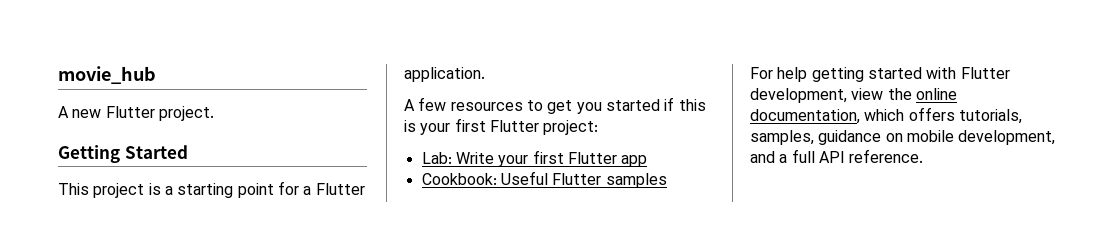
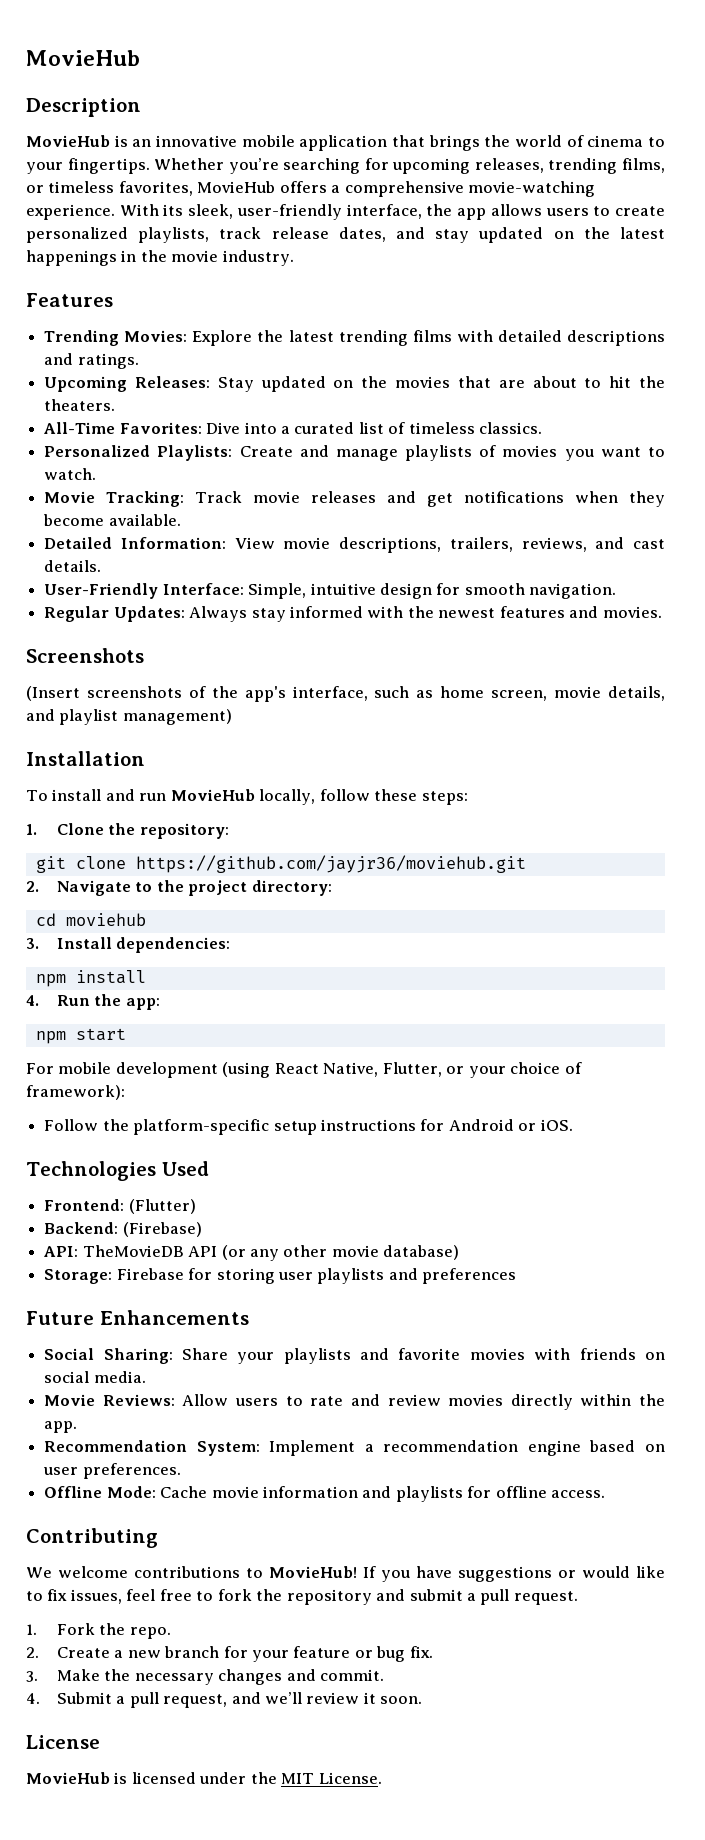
[58,66,156,84] [58,106,214,121] [58,145,188,163] [58,181,365,198] [404,67,485,82] [404,97,706,114] [404,118,599,135] [421,150,648,167] [421,171,667,188] [750,67,1010,82] [750,88,957,103] [750,107,1022,124] [750,130,1056,145] [750,149,924,163] movie_hub // A new Flutter project. // Getting Started // This project is a starting point for a Flutter application. // A few resources to get you started if this is your first Flutter project: // Lab: Write your first Flutter app // Cookbook: Useful Flutter samples // For help getting started with Flutter development, view the online documentation, which offers tutorials, samples, guidance on mobile development, and a full API reference. -> [26,50,140,66] [26,98,141,117] [26,135,665,151] [26,158,665,174] [26,181,596,197] [26,204,666,220] [26,227,666,243] [26,250,294,266] [26,293,113,307] [44,330,665,346] [44,353,139,369] [44,376,665,392] [44,399,116,411] [44,422,543,434] [44,445,666,461] [44,468,97,480] [44,491,665,507] [43,514,181,526] [44,537,666,553] [44,560,102,572] [44,583,617,599] [44,606,662,622] [26,648,144,663] [26,686,665,702] [26,709,232,725] [26,751,145,766] [26,789,468,805] [26,823,229,839] [35,855,526,873] [26,880,332,896] [35,913,146,926] [26,937,231,953] [35,970,146,987] [26,994,160,1010] [35,1028,126,1044] [26,1062,582,1078] [26,1085,125,1100] [44,1119,573,1135] [26,1161,209,1181] [44,1199,196,1214] [44,1222,202,1237] [44,1245,460,1261] [44,1268,517,1284] [26,1310,249,1325] [44,1348,665,1364] [44,1371,146,1383] [44,1394,665,1410] [44,1421,78,1433] [44,1440,665,1456] [43,1463,181,1479] [44,1486,606,1502] [26,1528,158,1548] [26,1566,665,1582] [26,1589,578,1605] [26,1623,171,1639] [26,1646,433,1662] [26,1669,385,1685] [26,1692,423,1708] [26,1735,100,1749] [26,1772,382,1784] MovieHub // Description // MovieHub is an innovative mobile application that brings the world of cinema to your fingertips. Whether you’re searching for upcoming releases, trending films, or timeless favorites, MovieHub offers a comprehensive movie-watching experience. With its sleek, user-friendly interface, the app allows users to create personalized playlists, track release dates, and stay updated on the latest happenings in the movie industry. // Features // Trending Movies: Explore the latest trending films with detailed descriptions and ratings. // Upcoming Releases: Stay updated on the movies that are about to hit the theaters. // All-Time Favorites: Dive into a curated list of timeless classics. // Personalized Playlists: Create and manage playlists of movies you want to watch. // Movie Tracking: Track movie releases and get notifications when they become available. // Detailed Information: View movie descriptions, trailers, reviews, and cast details. // User-Friendly Interface: Simple, intuitive design for smooth navigation. // Regular Updates: Always stay informed with the newest features and movies. // Screenshots // (Insert screenshots of the app's interface, such as home screen, movie details, and playlist management) // Installation // To install and run MovieHub locally, follow these steps: // 1. Clone the repository: // git clone https://github.com/jayjr36/moviehub.git // 2. Navigate to the project directory: // cd moviehub // 3. Install dependencies: // npm install // 4. Run the app: // npm start // For mobile development (using React Native, Flutter, or your choice of framework): // Follow the platform-specific setup instructions for Android or iOS. // Technologies Used // Frontend: (Flutter) // Backend: (Firebase) // API: TheMovieDB API (or any other movie database) // Storage: Firebase for storing user playlists and preferences // Future Enhancements // Social Sharing: Share your playlists and favorite movies with friends on social media. // Movie Reviews: Allow users to rate and review movies directly within the app. // Recommendation System: Implement a recommendation engine based on user preferences. // Offline Mode: Cache movie information and playlists for offline access. // Contributing // We welcome contributions to MovieHub! If you have suggestions or would like to fix issues, feel free to fork the repository and submit a pull request. // 1. Fork the repo. // 2. Create a new branch for your feature or bug fix. // 3. Make the necessary changes and commit. // 4. Submit a pull request, and we’ll review it soon. // License // MovieHub is licensed under the MIT License.

